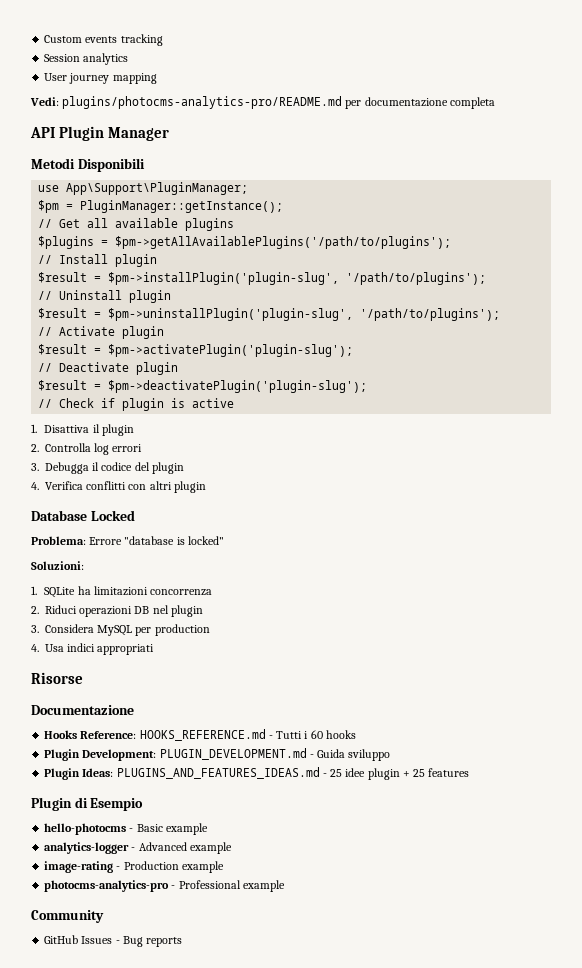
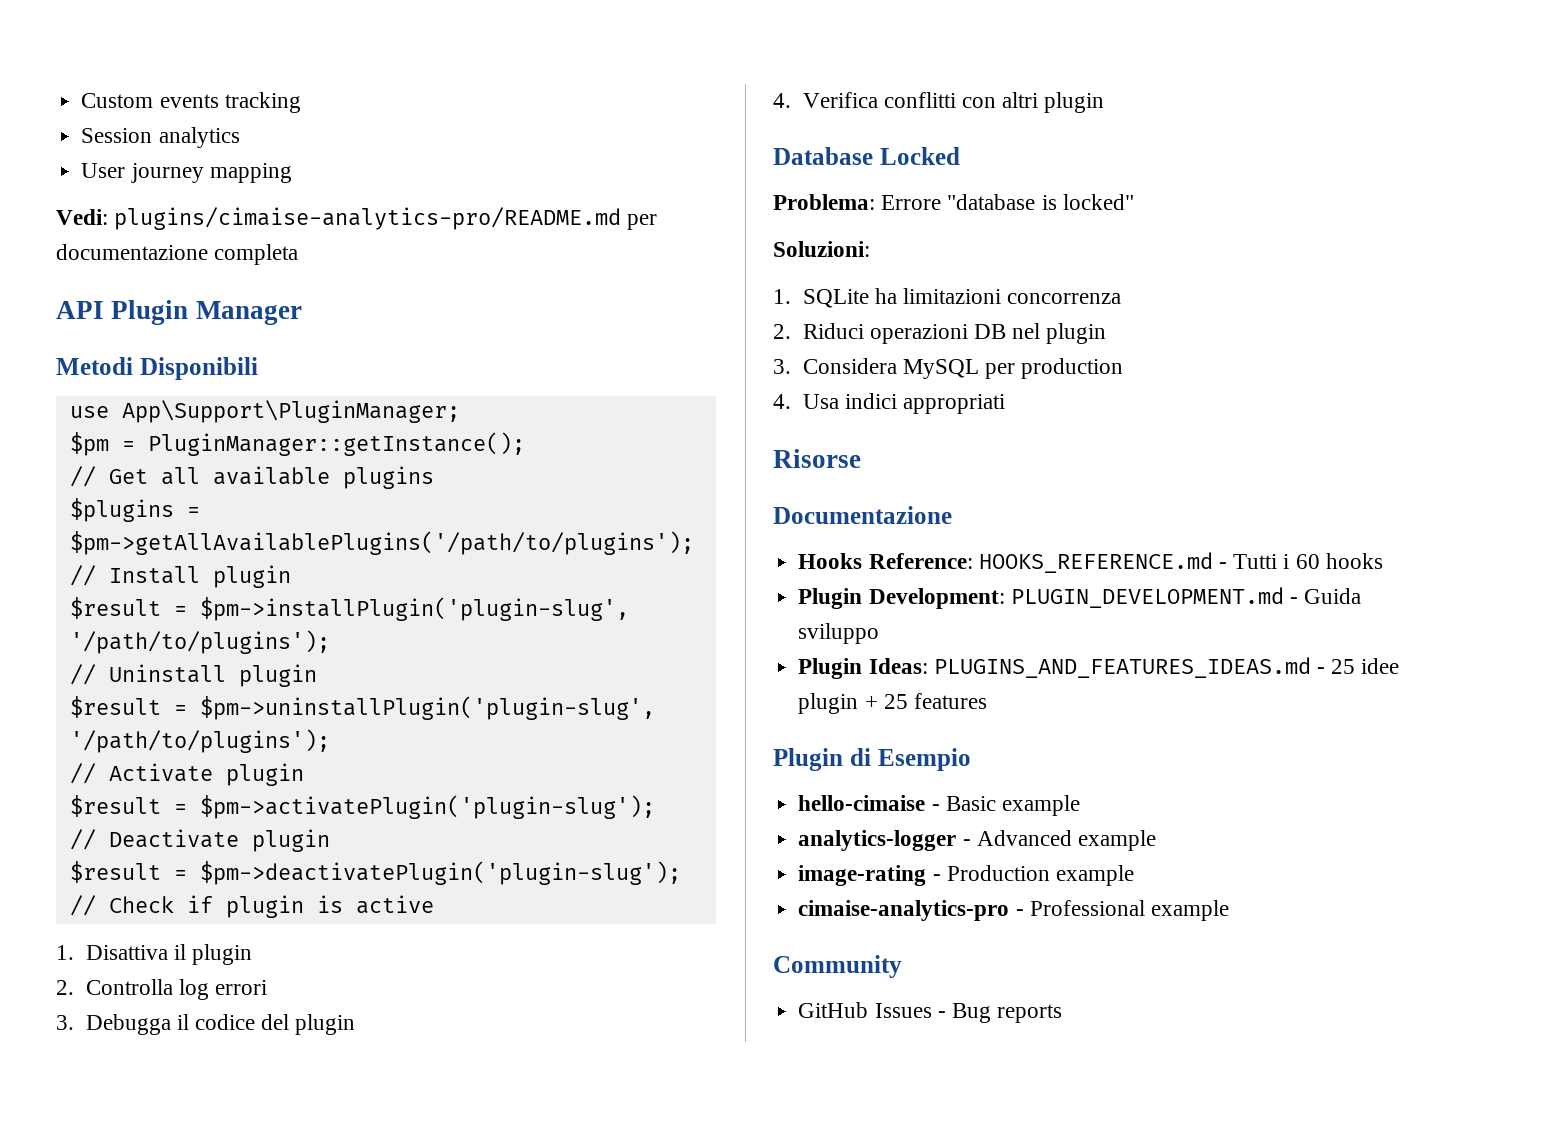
[62,96,343,109] plugins/photocms-analytics-pro/README.md -> [114,207,622,230] plugins/cimaise-analytics-pro/README.md
[44,823,127,835] hello-photocms -> [798,795,926,811] hello-cimaise
[44,880,170,892] photocms-analytics-pro -> [798,900,1010,921] cimaise-analytics-pro

